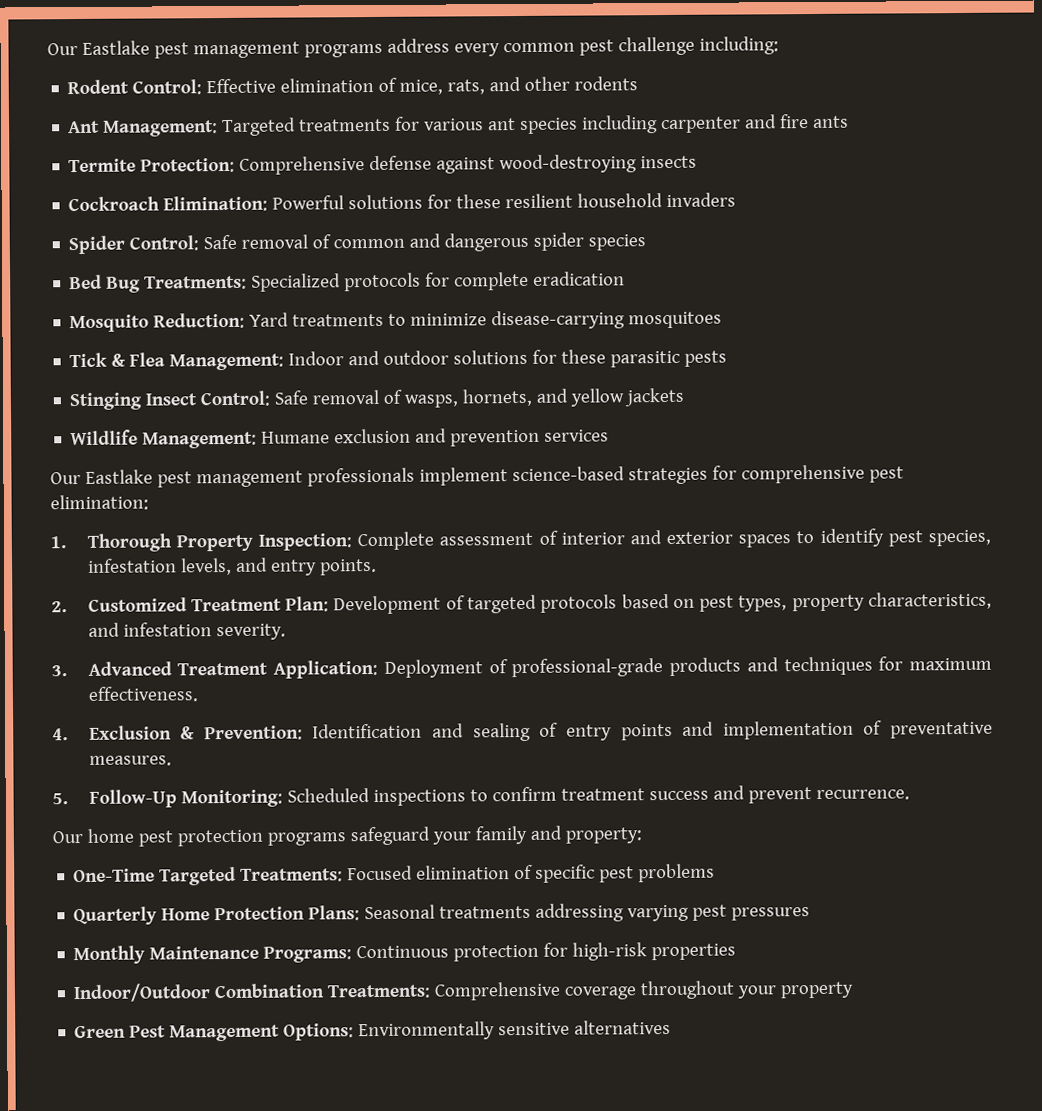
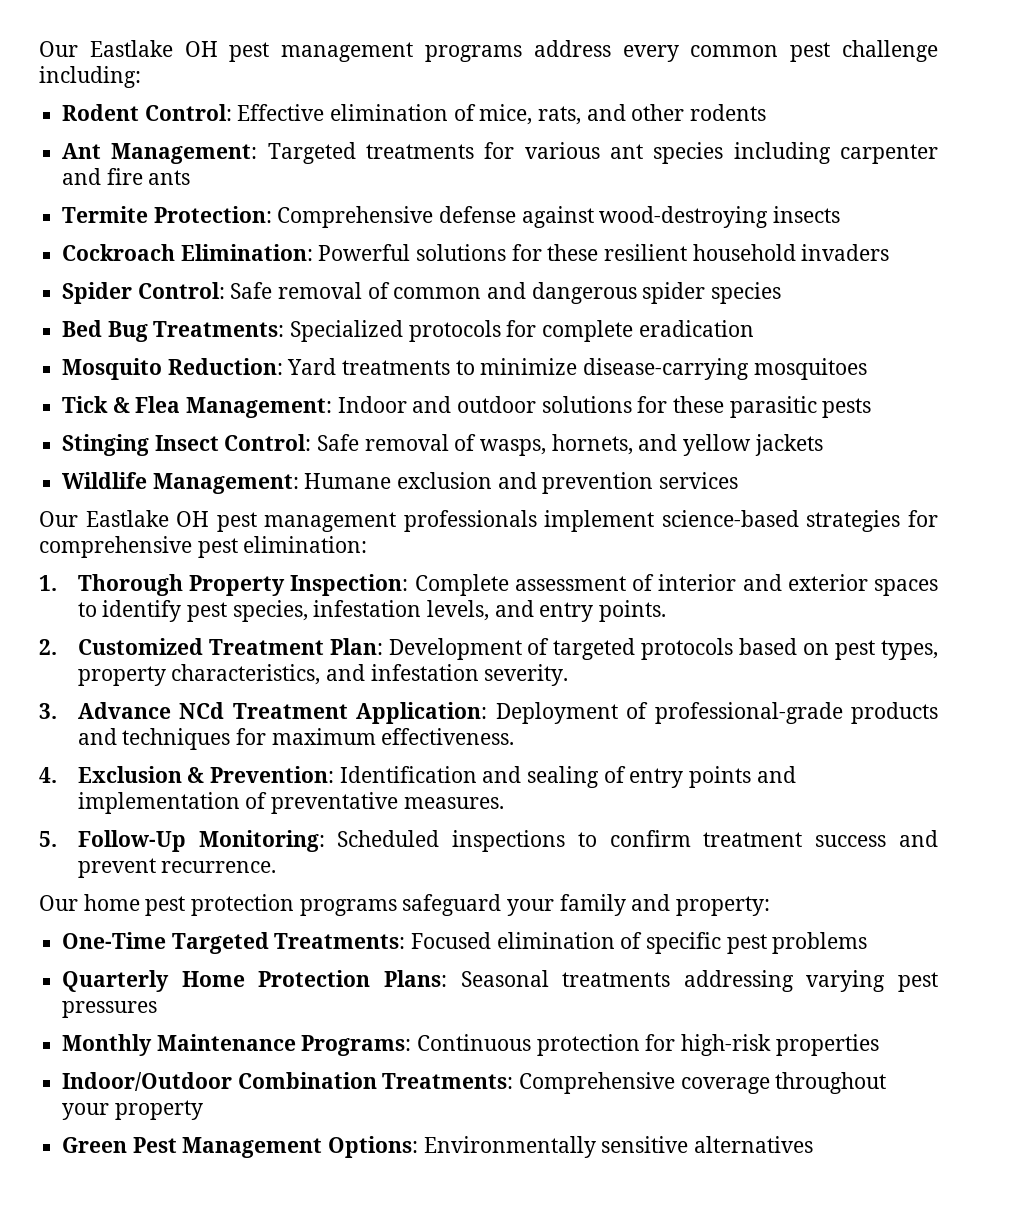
[47,40,150,56] Our Eastlake -> [39,40,218,57] Our Eastlake OH
(153, 476) none -> [176,511,210,527] OH
[87,661,172,676] Advanced -> [77,702,225,719] Advance NCd

